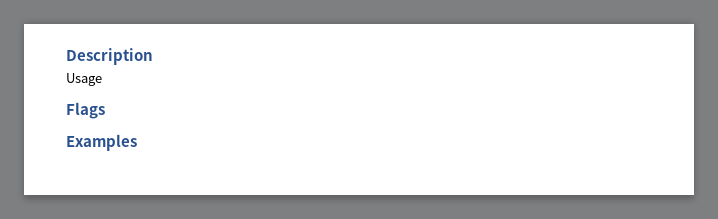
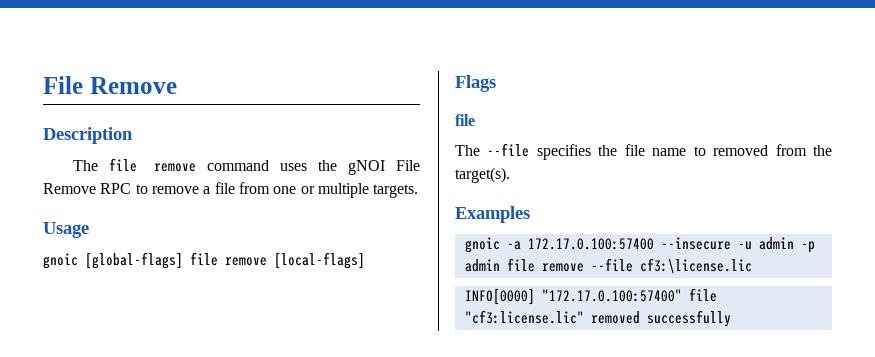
(66, 56) none -> [43,76,177,94] File Remove //
[66,73,102,86] [66,102,105,119] [66,134,137,151] Usage // Flags // Examples -> [72,158,421,175] [43,182,419,198] [43,222,89,238] [43,252,365,269] [455,75,496,92] [455,114,475,126] [455,143,832,160] [455,167,510,183] [455,206,530,223] [464,237,815,253] [464,258,752,274] [464,288,717,305] [464,310,731,327] The file remove command uses the gNOI File Remove RPC to remove a file from one or multiple targets. // Usage // gnoic [global-flags] file remove [local-flags] // Flags // file // The --file specifies the file name to removed from the target(s). // Examples // gnoic -a 172.17.0.100:57400 --insecure -u admin -p admin file remove --file cf3:\license.lic // INFO[0000] "172.17.0.100:57400" file "cf3:license.lic" removed successfully

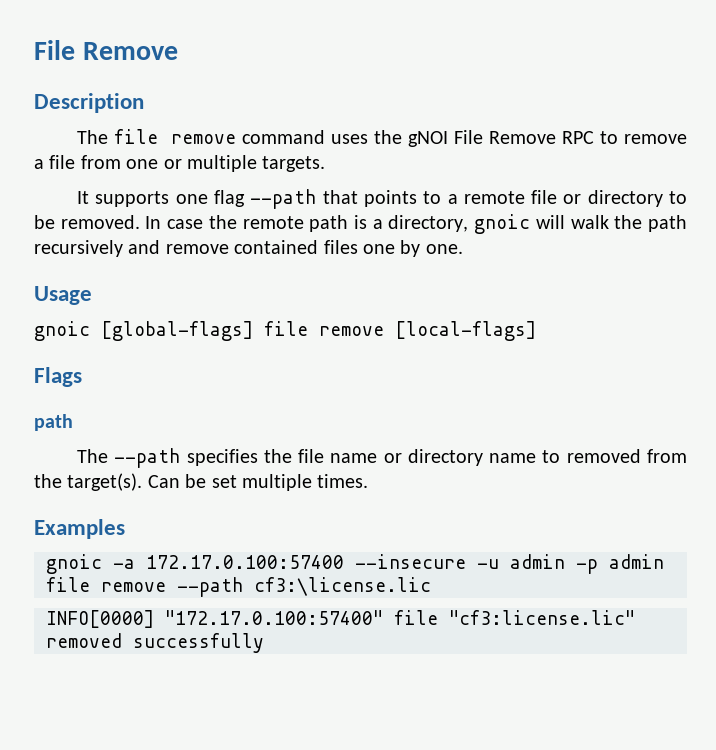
(419, 191) none -> [77,189,687,209] [34,214,687,234] [34,240,463,257] // It supports one flag --path that points to a remote file or directory to be removed. In case the remote path is a directory, gnoic will walk the path recursively and remove contained files one by one.
[455,114,475,126] [455,143,530,157] file // The --file -> [34,414,73,431] [77,448,181,468] path // The --path
(687, 152) none -> [383,449,537,466] or directory name
(510, 175) none -> [147,474,369,491] Can be set multiple times.
[590,258,633,272] --file -> [177,577,243,597] --path

